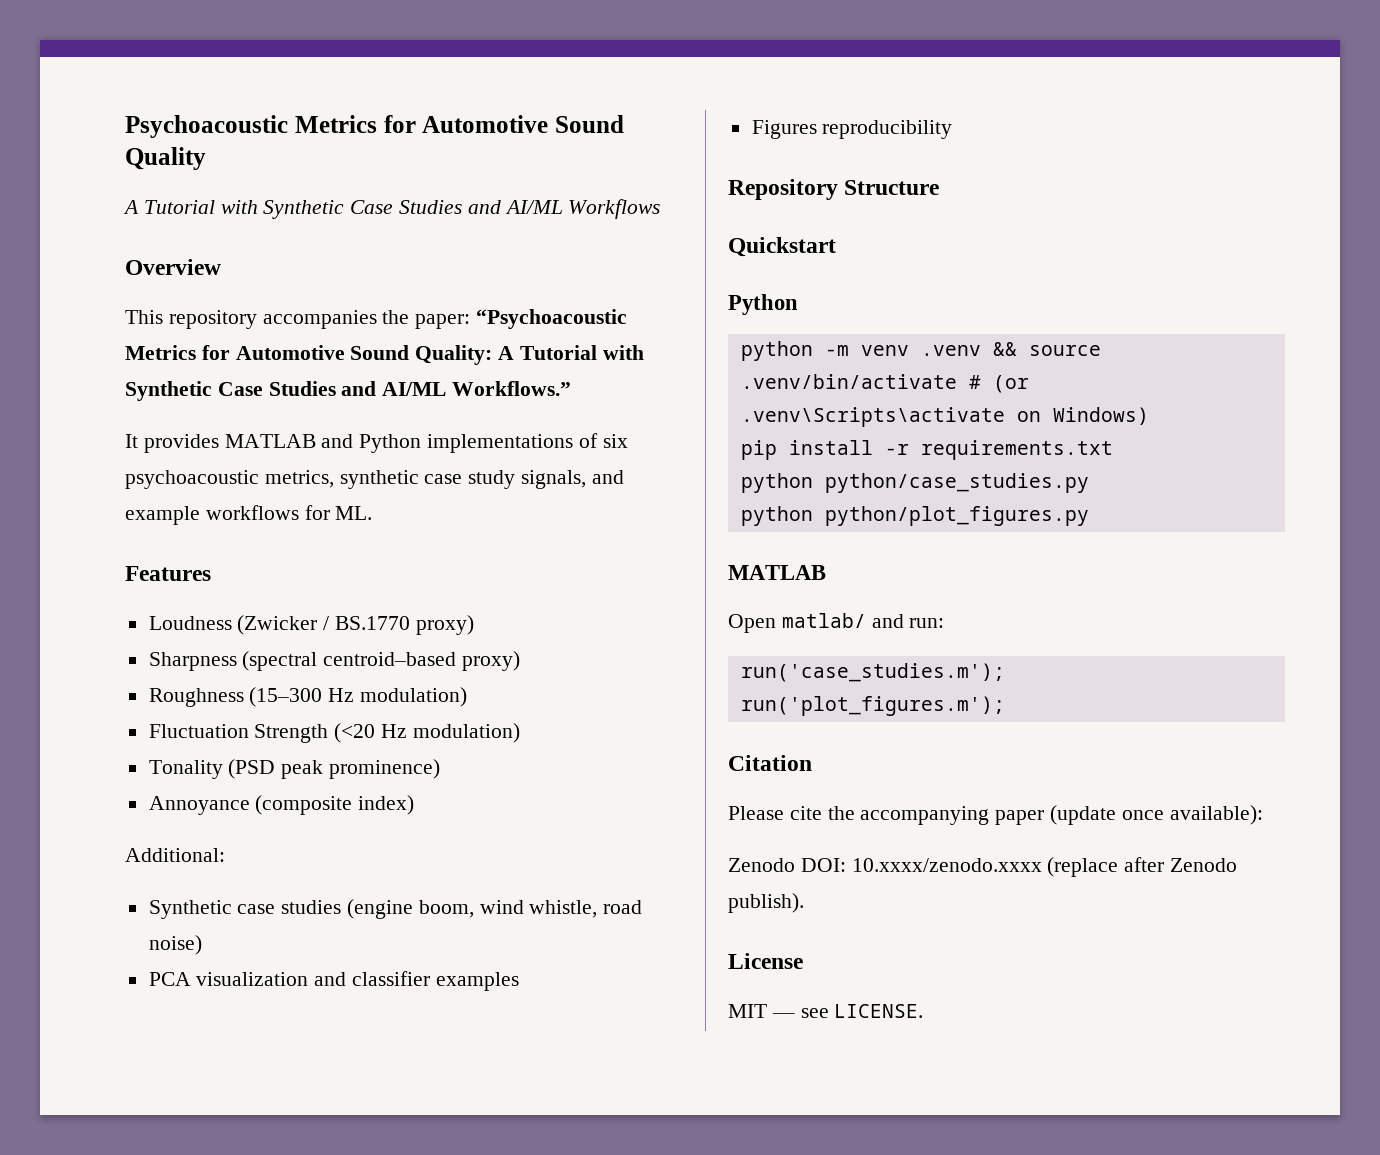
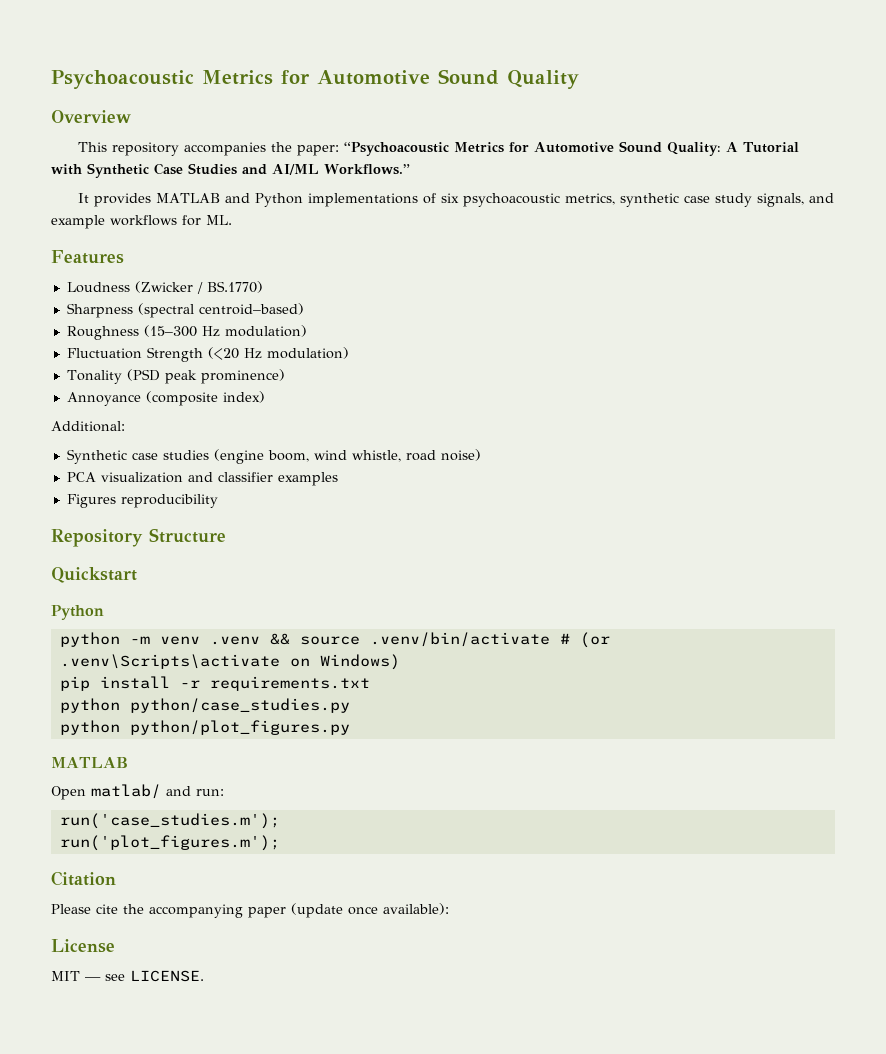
[123,199,661,219] // A Tutorial with Synthetic Case Studies and AI/ML Workflows -> (579, 79) none
[335,615,474,635] BS.1770 proxy) -> [206,281,263,293] BS.1770)
[323,651,521,671] centroid–based proxy) -> [198,303,304,315] centroid–based)
[728,857,1238,877] [728,893,804,913] // Zenodo DOI: 10.xxxx/zenodo.xxxx (replace after Zenodo publish). -> (449, 909) none

